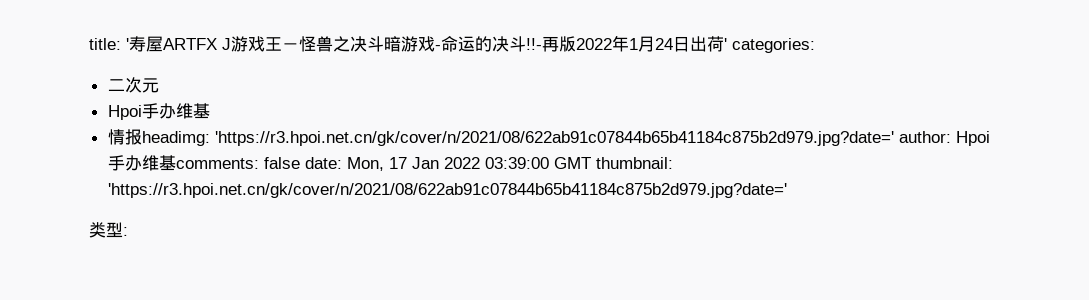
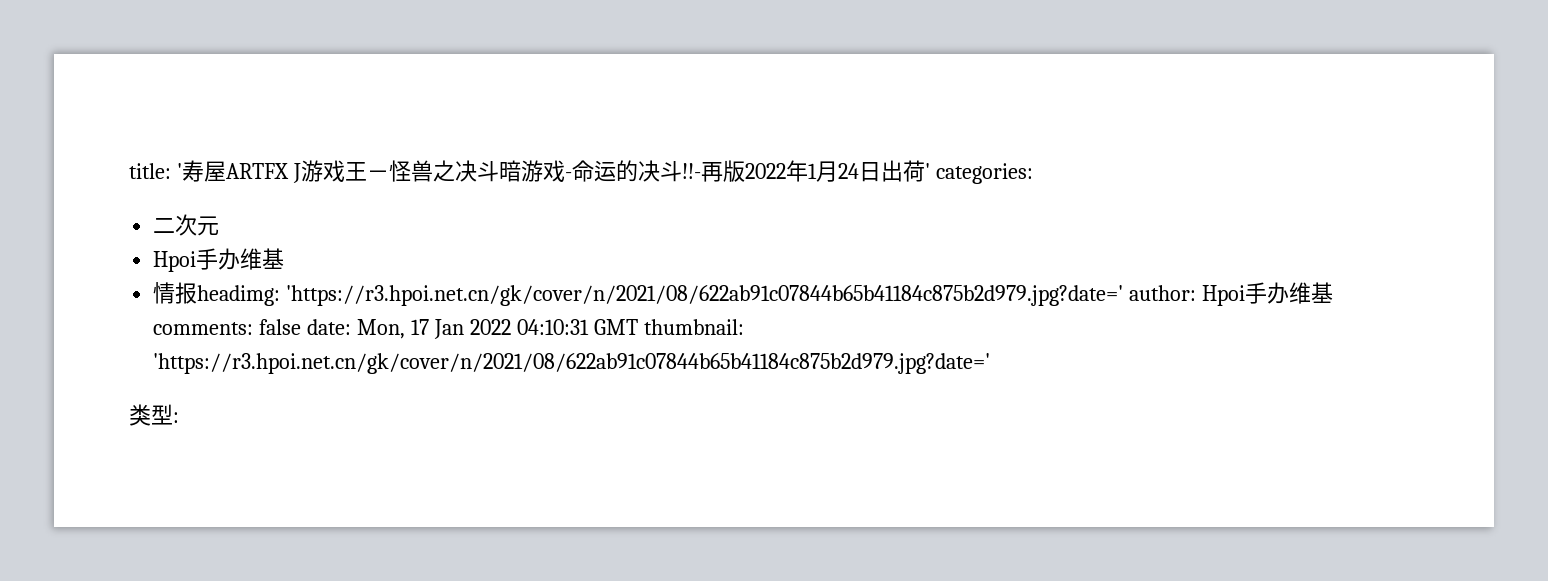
[484,157,549,169] 03:39:00 -> [516,319,589,335] 04:10:31

